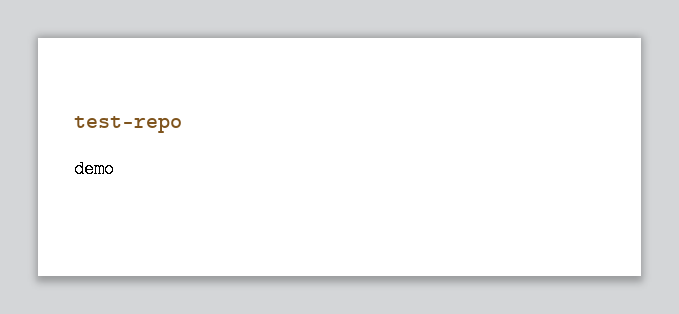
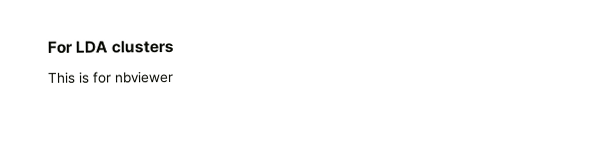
[74,116,182,133] [74,160,114,178] test-repo // demo -> [47,39,174,54] [47,70,174,84] For LDA clusters // This is for nbviewer

